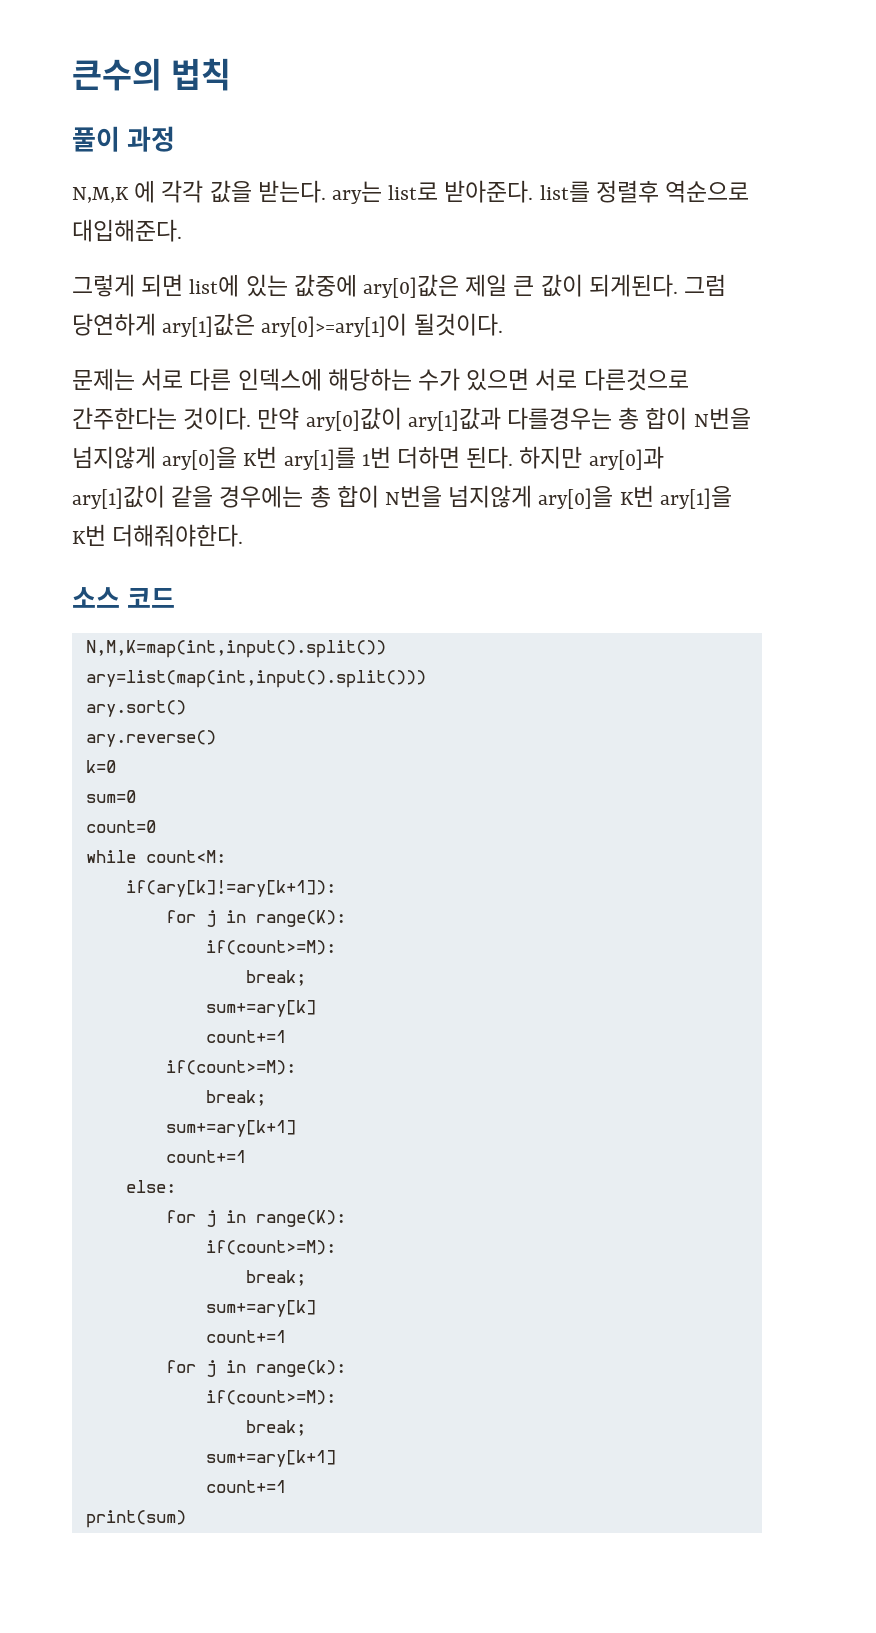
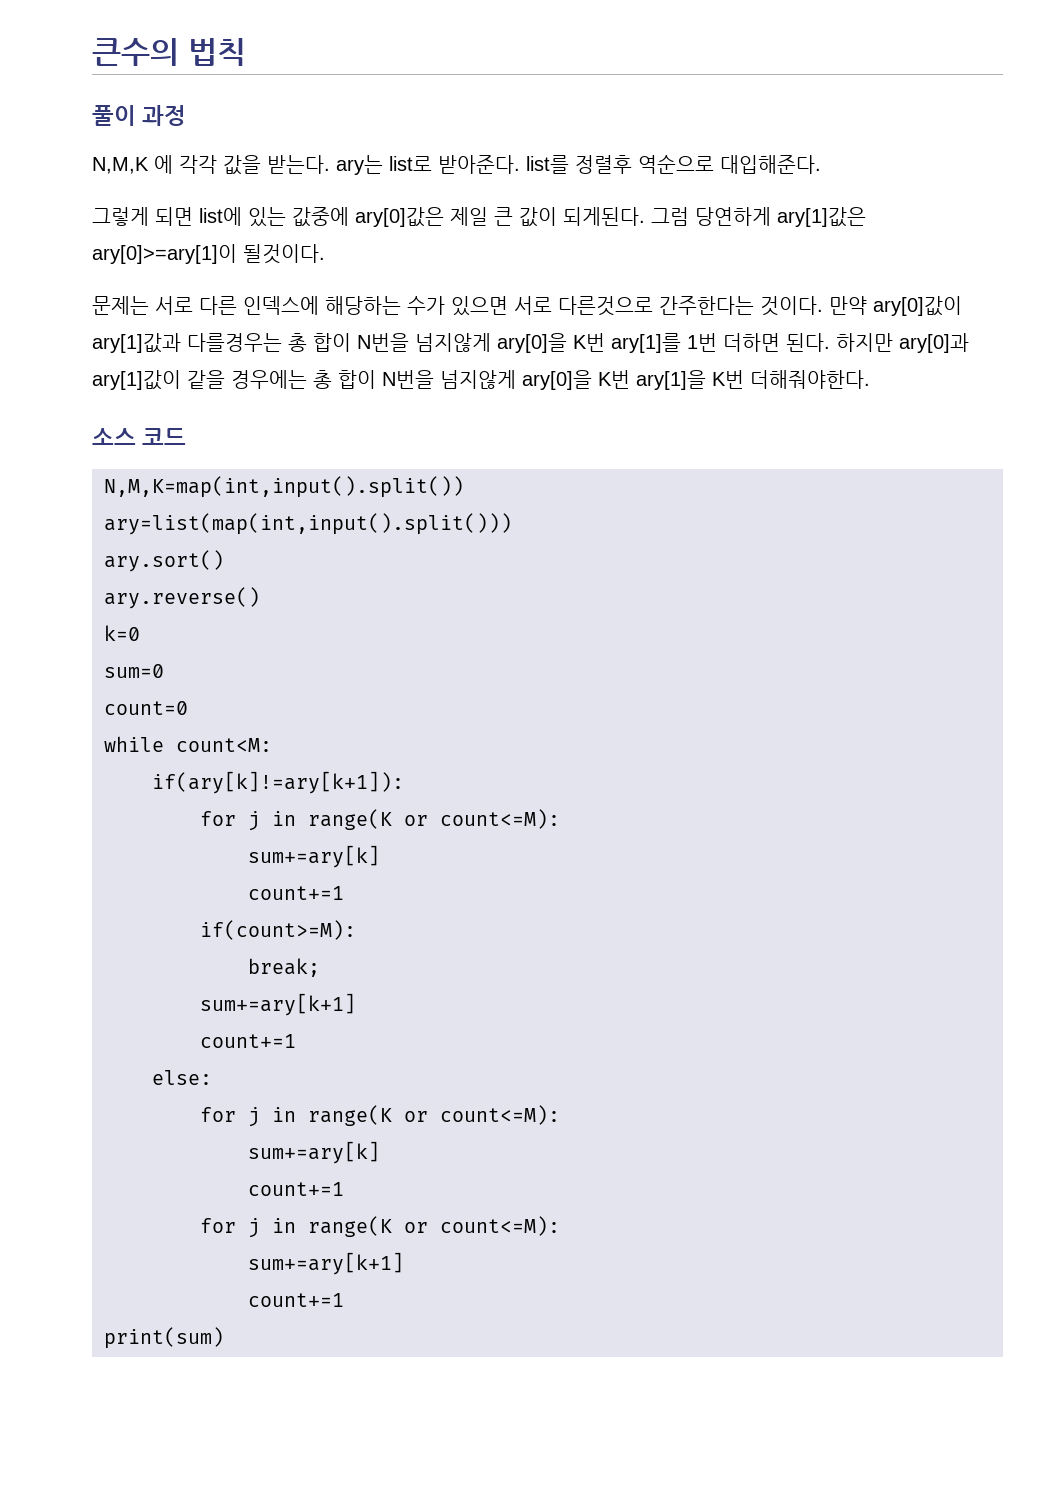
[255,910,346,927] [205,940,336,955] [245,970,306,986] range(K): // if(count>=M): // break; -> [308,809,560,830] range(K or count<=M):
[255,1210,346,1227] [205,1240,336,1255] [245,1270,306,1286] range(K): // if(count>=M): // break; -> [308,1105,560,1126] range(K or count<=M):
[255,1360,346,1377] [205,1390,336,1405] [245,1420,306,1436] range(k): // if(count>=M): // break; -> [308,1216,560,1237] range(K or count<=M):

